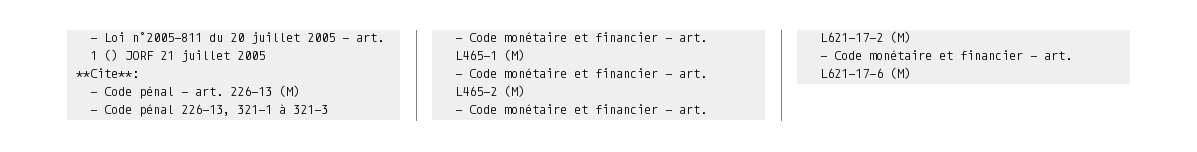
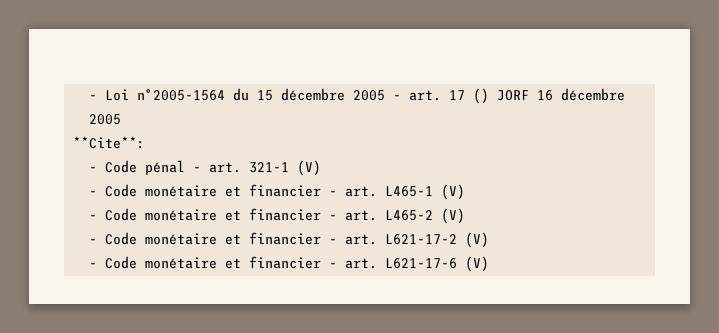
[132,32,301,44] n°2005-811 du 20 juillet -> [136,88,345,101] n°2005-1564 du 15 décembre
[90,51,98,60] 1 -> [448,90,465,100] 17
[160,50,231,62] 21 juillet -> [536,88,625,101] 16 décembre
[230,85,301,97] [90,104,329,117] 226-13 (M) // - Code pénal 226-13, 321-1 à 321-3 -> [248,160,321,176] 321-1 (V)
[504,49,526,61] (M) -> [440,184,465,200] (V)
[504,85,526,97] (M) -> [440,208,465,224] (V)
[890,31,912,43] (M) -> [464,232,489,248] (V)
[890,67,912,79] (M) -> [464,256,489,272] (V)

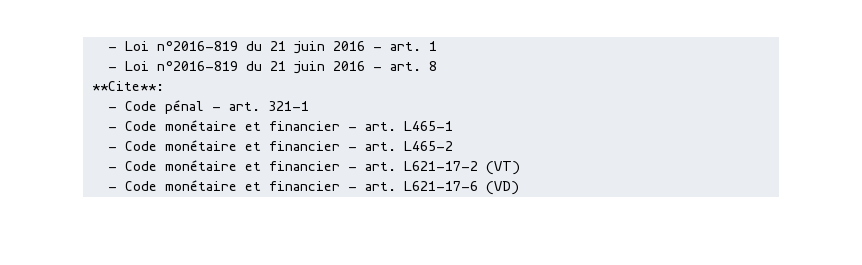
[88,88,625,104] [88,114,121,125] - Loi n°2005-1564 du 15 décembre 2005 - art. 17 () JORF 16 décembre 2005 -> [108,41,438,54] [108,61,438,74] - Loi n°2016-819 du 21 juin 2016 - art. 1 // - Loi n°2016-819 du 21 juin 2016 - art. 8
[296,160,321,176] (V) -> (310, 106) none
[440,184,465,200] (V) -> (454, 126) none
[440,208,465,224] (V) -> (454, 146) none
[464,232,489,248] (V) -> [486,161,521,175] (VT)
[464,256,489,272] (V) -> [486,181,520,195] (VD)

